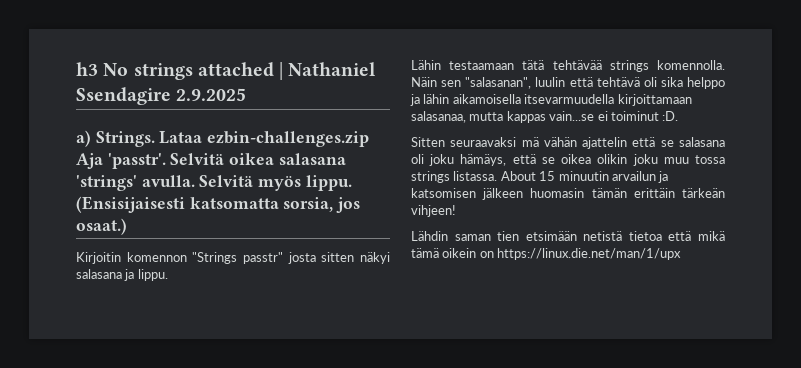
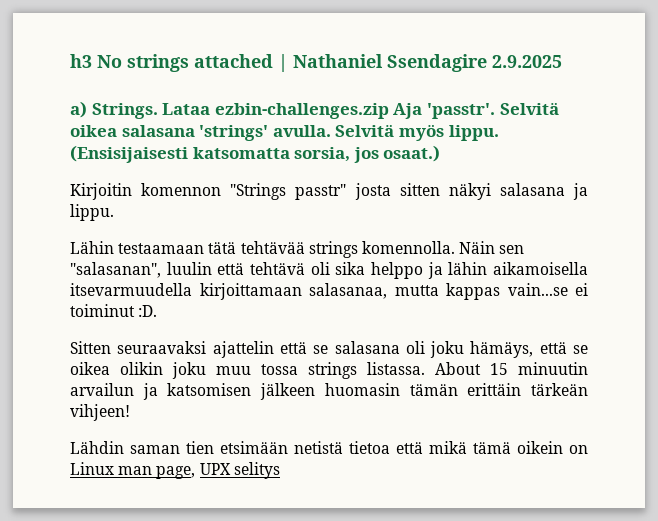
[521,137,577,147] mä vähän -> (207, 347) none
[497,248,682,260] https://linux.die.net/man/1/upx -> [70,462,280,479] Linux man page, UPX selitys

